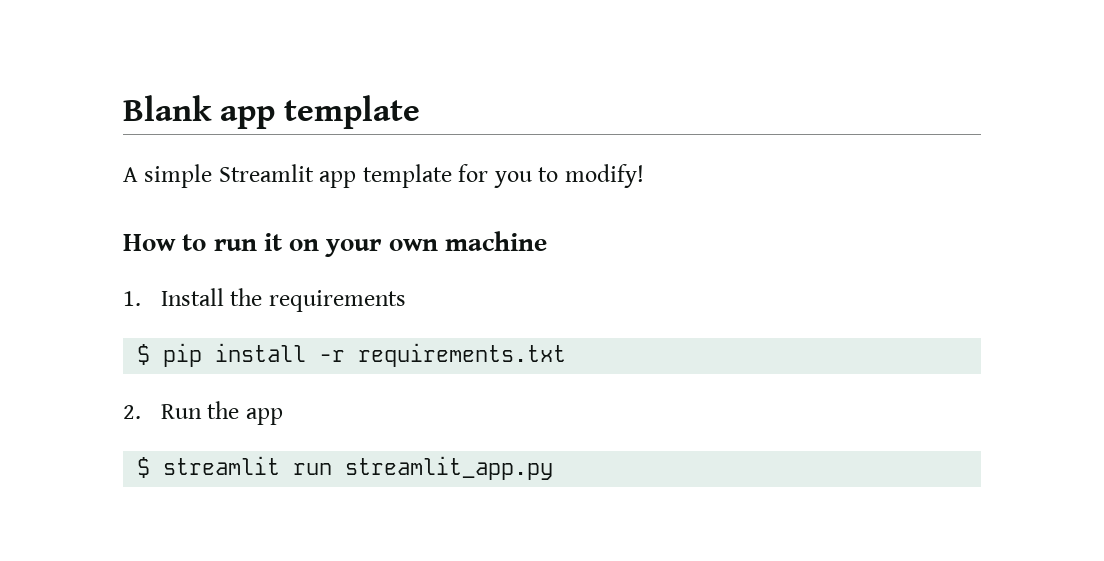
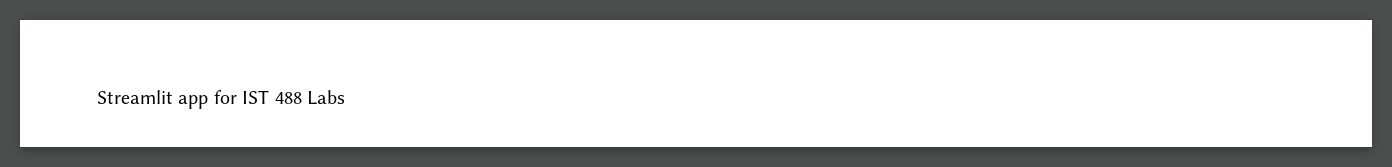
[123,95,421,129] [123,164,644,188] [123,231,548,257] [123,288,406,312] [137,343,567,367] [123,401,283,425] [137,456,554,480] Blank app template // A simple Streamlit app template for you to modify! // How to run it on your own machine // 1. Install the requirements // $ pip install -r requirements.txt // 2. Run the app // $ streamlit run streamlit_app.py -> [97,90,345,109] Streamlit app for IST 488 Labs

